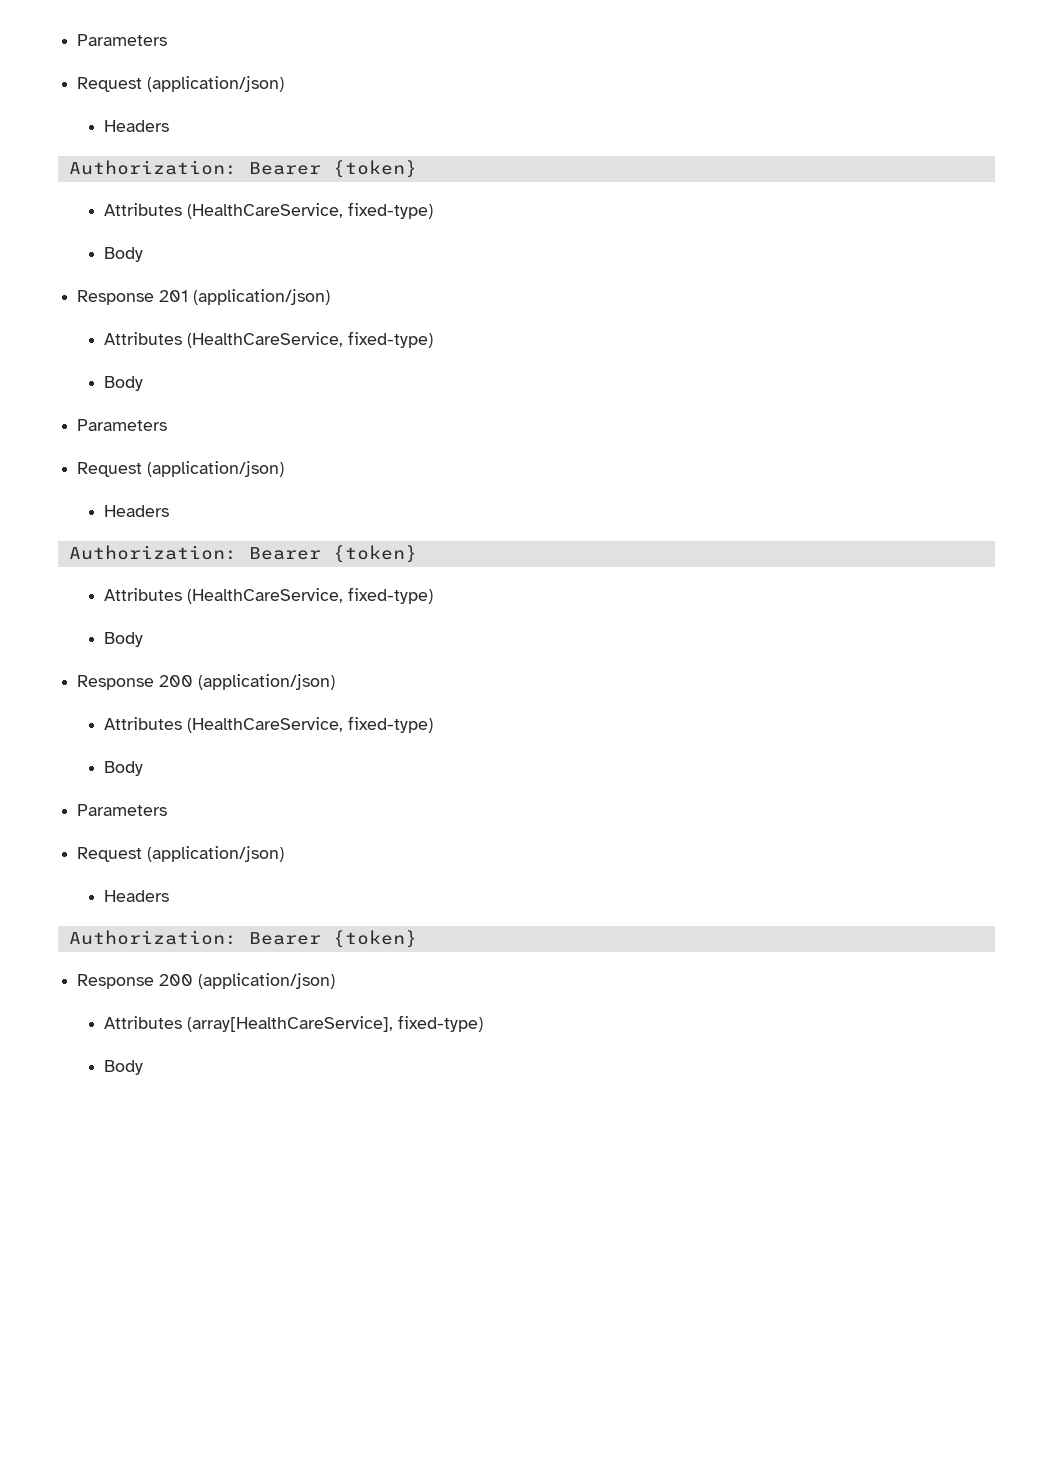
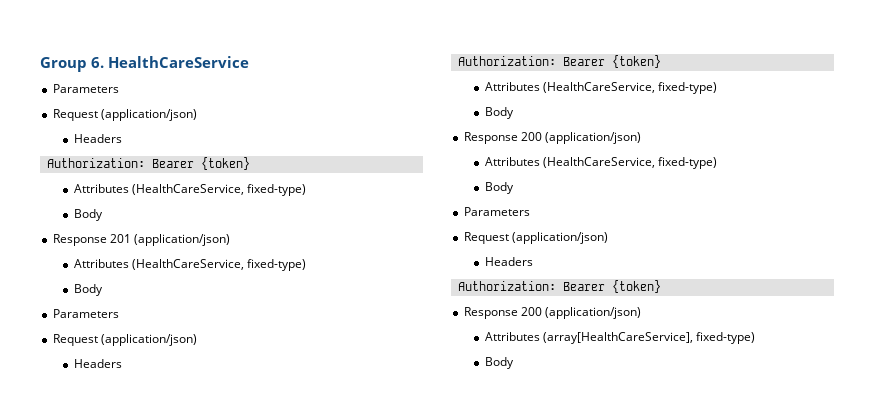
(77, 40) none -> [40,56,249,72] Group 6. HealthCareService //

